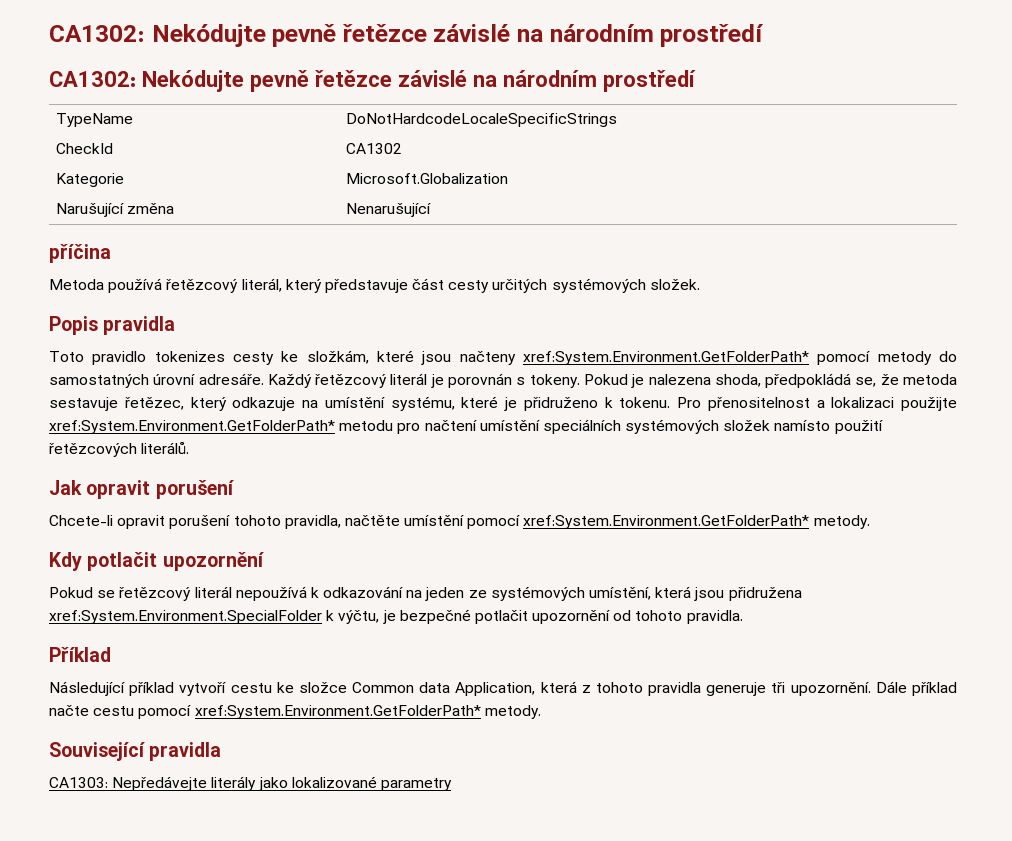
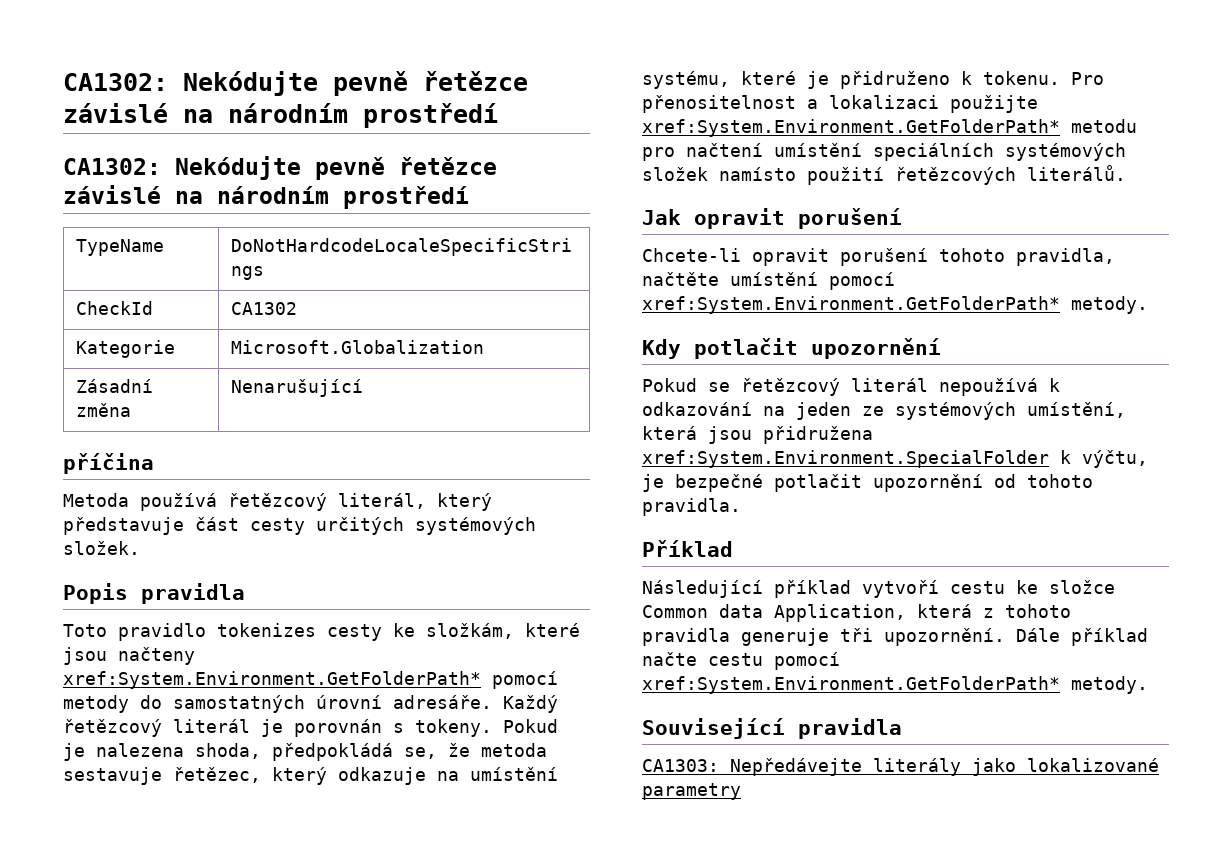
[56,203,125,217] Narušující -> [75,379,153,393] Zásadní

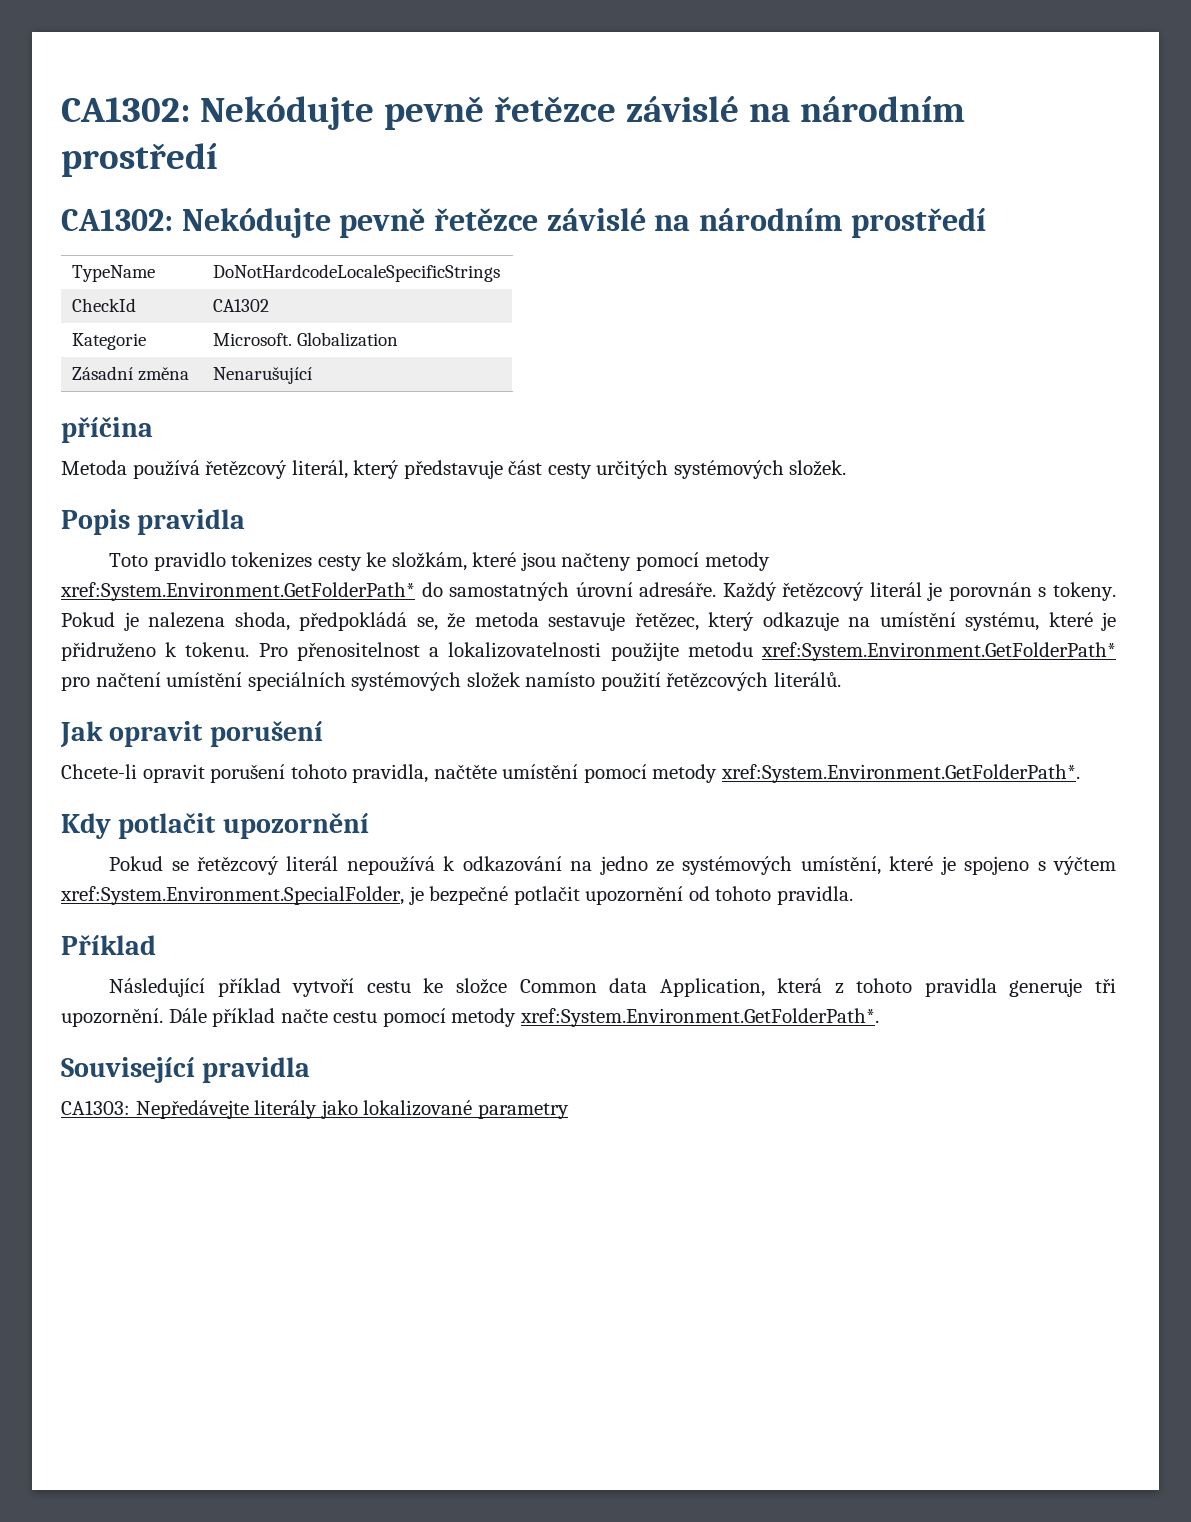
[230,340,484,354] Microsoft.Globalization -> [212,332,398,347] Microsoft. Globalization
[63,671,558,689] [63,695,129,713] xref:System.Environment.GetFolderPath* pomocí metody -> [636,552,770,571] [60,582,415,601] pomocí metody xref:System.Environment.GetFolderPath*
[829,95,1038,113] [642,119,1137,137] lokalizaci použijte xref:System.Environment.GetFolderPath* metodu -> [448,642,1116,661] lokalizovatelnosti použijte metodu xref:System.Environment.GetFolderPath*
[642,296,1148,314] xref:System.Environment.GetFolderPath* metody. -> [652,764,1080,783] metody xref:System.Environment.GetFolderPath*.
[796,402,851,420] jeden -> [599,856,648,875] jedno
[642,426,873,444] [642,450,1148,468] která jsou přidružena xref:System.Environment.SpecialFolder k výčtu, -> [889,856,1116,875] [60,886,404,905] které je spojeno s výčtem xref:System.Environment.SpecialFolder,
[642,676,1148,694] xref:System.Environment.GetFolderPath* metody. -> [451,1008,879,1027] metody xref:System.Environment.GetFolderPath*.

